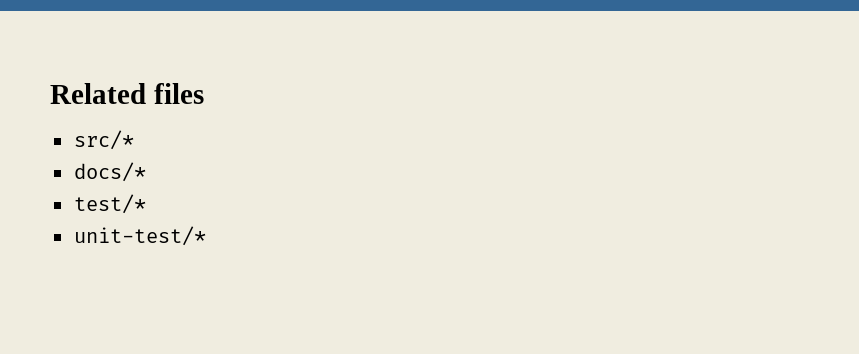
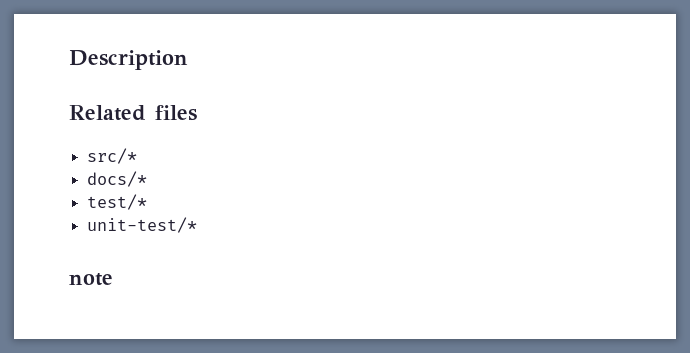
(50, 93) none -> [69,50,188,70] Description //
(206, 236) none -> [69,273,113,286] // note

